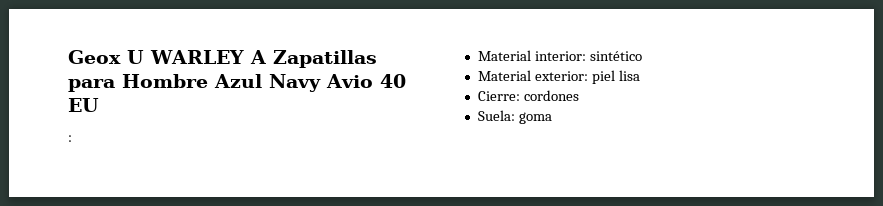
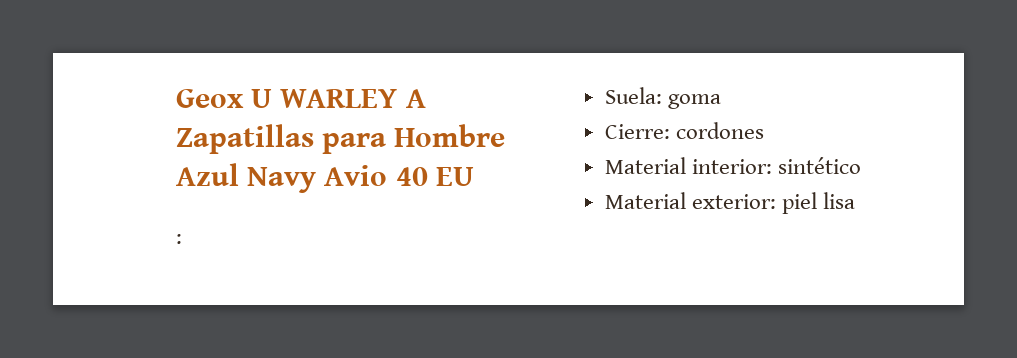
(72, 138) none -> [604,87,721,109] [604,122,764,139] // Suela: goma // Cierre: cordones
[477,90,579,101] [477,110,552,124] // Cierre: cordones // Suela: goma -> (855, 200) none

